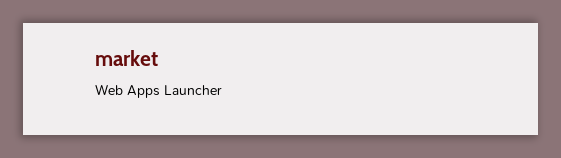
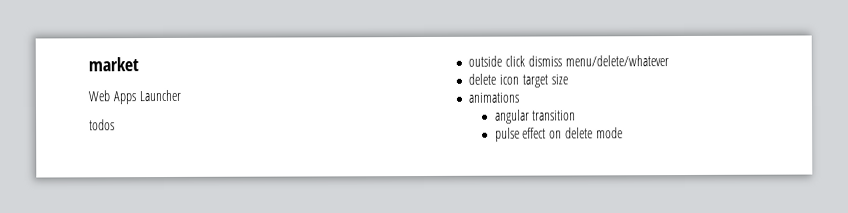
(222, 90) none -> [89,119,115,131] [468,55,669,67] [468,73,568,88] [468,92,520,103] [494,109,577,124] [494,127,623,142] // todos // outside click dismiss menu/delete/whatever // delete icon target size // animations // angular transition // pulse effect on delete mode

